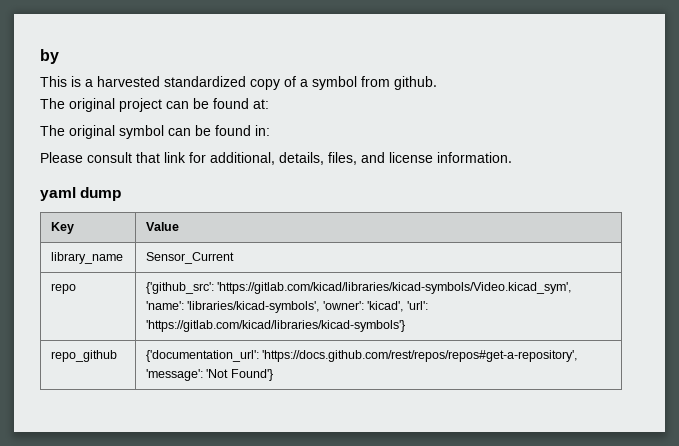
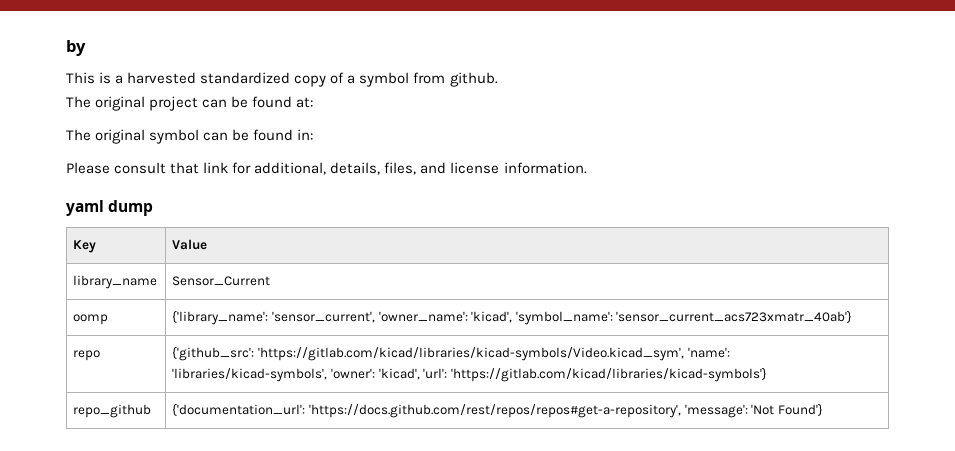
(235, 258) none -> [73,314,109,325] [172,310,853,325] // oomp | {'library_name': 'sensor_current', 'owner_name': 'kicad', 'symbol_name': 'sensor_current_acs723xmatr_40ab'}

